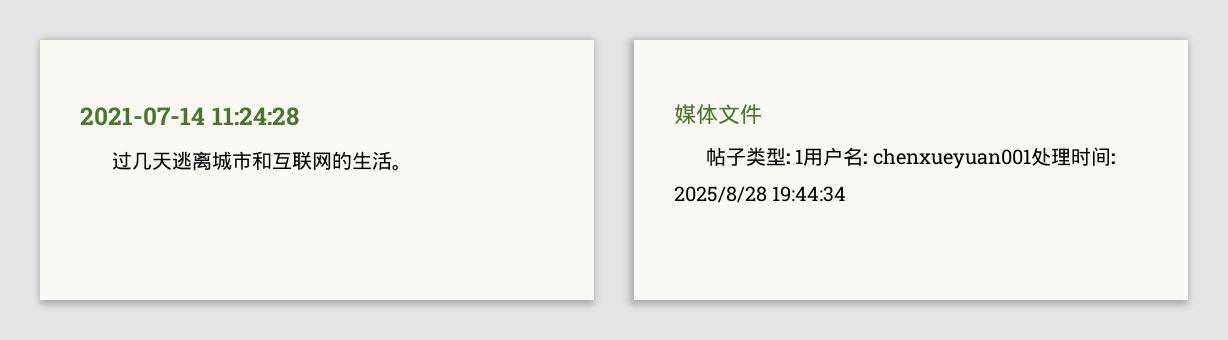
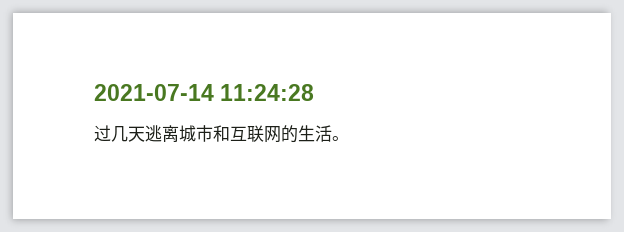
[674,104,762,125] [705,147,1115,169] [674,186,847,203] // 媒体文件 // 帖子类型: 1用户名: chenxueyuan001处理时间: 2025/8/28 19:44:34 -> (349, 138) none

